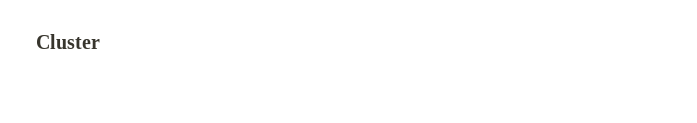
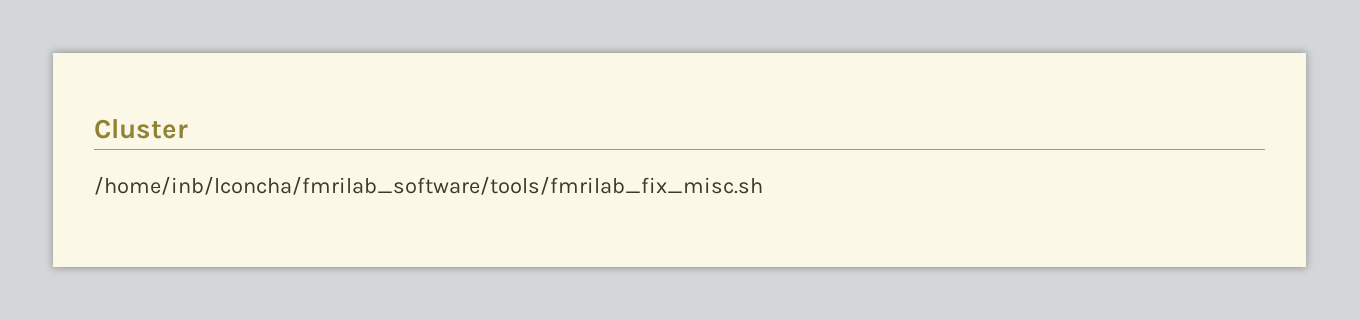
(100, 41) none -> [94,176,763,195] // /home/inb/lconcha/fmrilab_software/tools/fmrilab_fix_misc.sh

